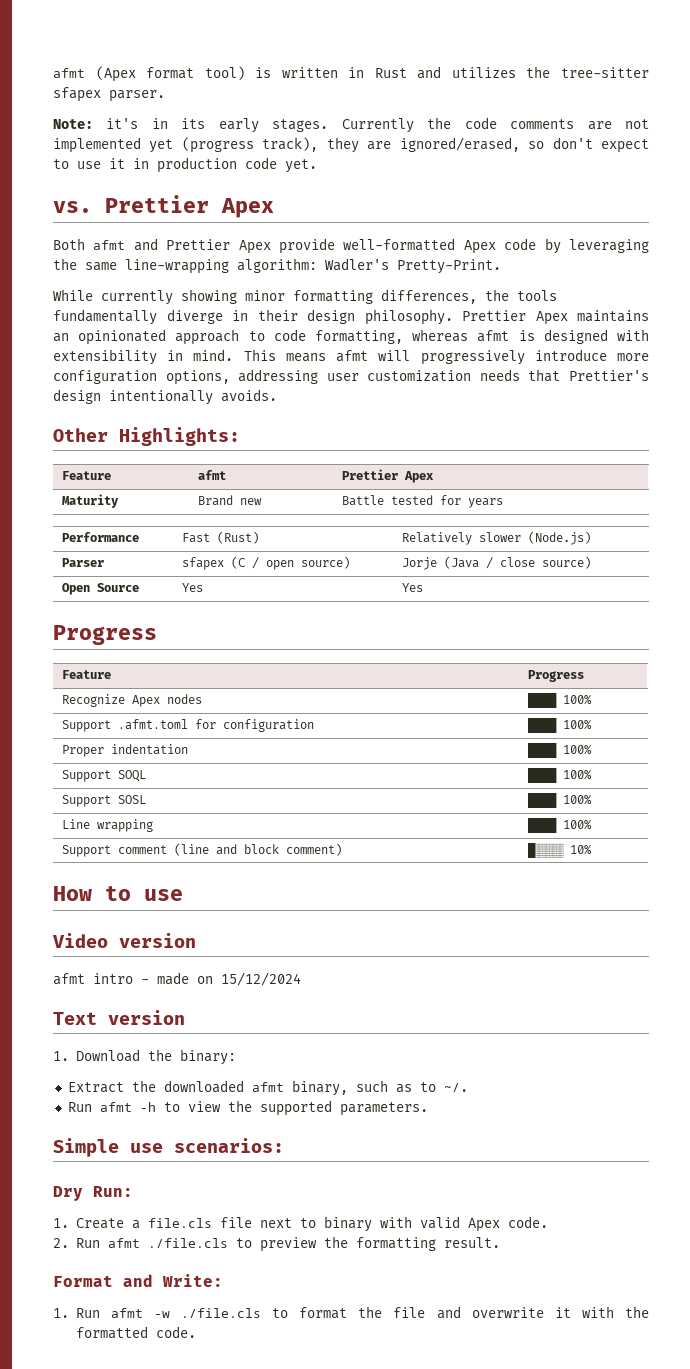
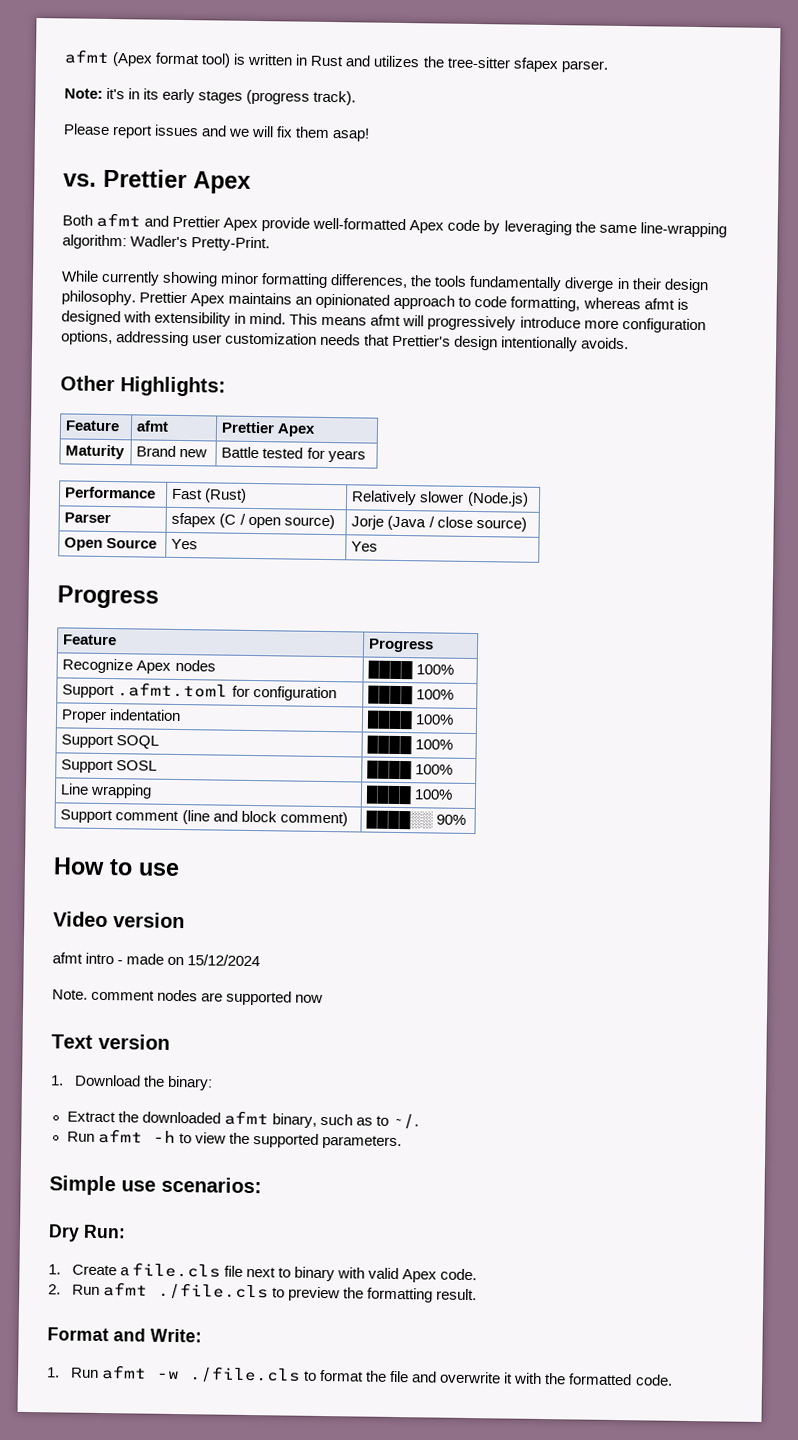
[272,117,649,133] [53,137,650,153] [53,157,317,173] stages. Currently the code comments are not implemented yet (progress track), they are ignored/erased, so don't expect to use it in production code yet. -> [198,89,357,106] [63,123,371,142] stages (progress track). // Please report issues and we will fix them asap!
[527,843,592,858] █░░░░ 10% -> [366,810,467,830] ████░░ 90%
(301, 979) none -> [52,989,324,1006] // Note. comment nodes are supported now

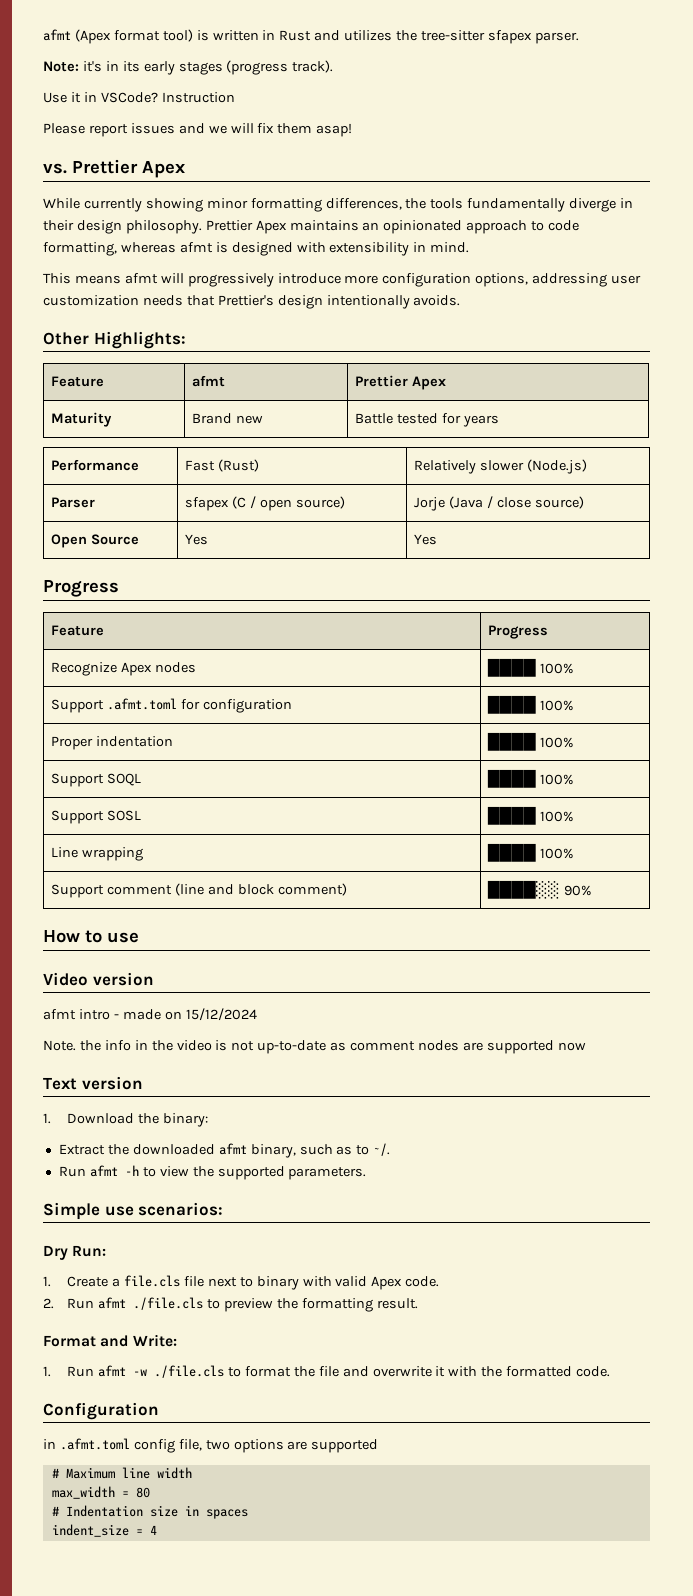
(357, 98) none -> [43,92,235,103] // Use it in VSCode? Instruction
[62,212,727,238] [62,234,271,252] // Both afmt and Prettier Apex provide well-formatted Apex code by leveraging the same line-wrapping algorithm: Wadler's Pretty-Print. -> (185, 169) none
(287, 318) none -> (470, 247) //
(88, 994) none -> [79,1040,347,1054] the info in the video is not up-to-date as
(673, 1380) none -> [43,1402,159,1420] [43,1438,379,1453] [51,1467,192,1479] [51,1486,150,1499] [51,1505,248,1519] [51,1524,157,1537] // Configuration // in .afmt.toml config file, two options are supported // # Maximum line width // max_width = 80 // # Indentation size in spaces // indent_size = 4

